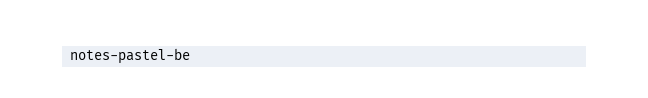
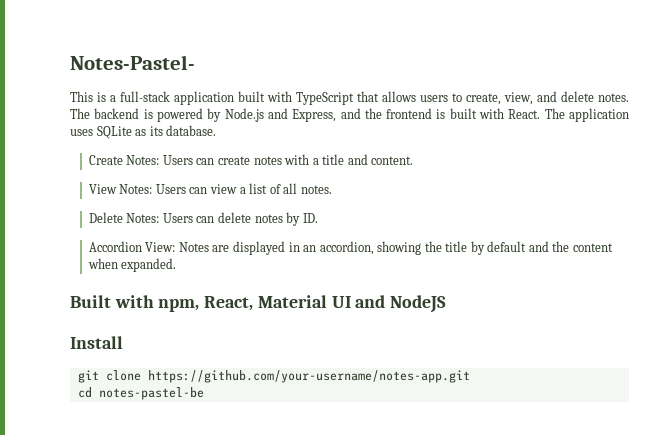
(69, 56) none -> [70,55,195,70] [70,91,629,105] [70,108,629,122] [70,125,217,139] [88,154,414,165] [88,183,332,194] [88,212,318,226] [88,241,613,255] [87,258,177,272] [70,295,447,313] [70,336,123,349] [77,370,470,383] [77,387,92,398] Notes-Pastel- // This is a full-stack application built with TypeScript that allows users to create, view, and delete notes. The backend is powered by Node.js and Express, and the frontend is built with React. The application uses SQLite as its database. // Create Notes: Users can create notes with a title and content. // View Notes: Users can view a list of all notes. // Delete Notes: Users can delete notes by ID. // Accordion View: Notes are displayed in an accordion, showing the title by default and the content when expanded. // Built with npm, React, Material UI and NodeJS // Install // git clone https://github.com/your-username/notes-app.git // cd

